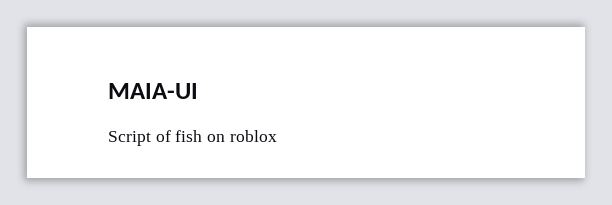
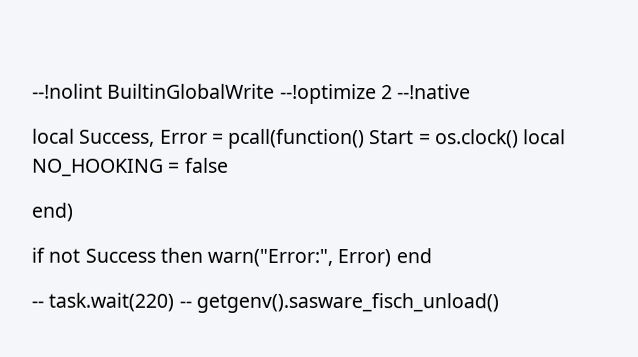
[108,83,198,99] [108,130,277,146] MAIA-UI // Script of fish on roblox -> [32,83,472,105] [32,128,567,150] [32,157,229,177] [31,202,73,222] [31,247,432,268] [31,292,499,314] --!nolint BuiltinGlobalWrite --!optimize 2 --!native // local Success, Error = pcall(function() Start = os.clock() local NO_HOOKING = false // end) // if not Success then warn("Error:", Error) end // -- task.wait(220) -- getgenv().sasware_fisch_unload()

